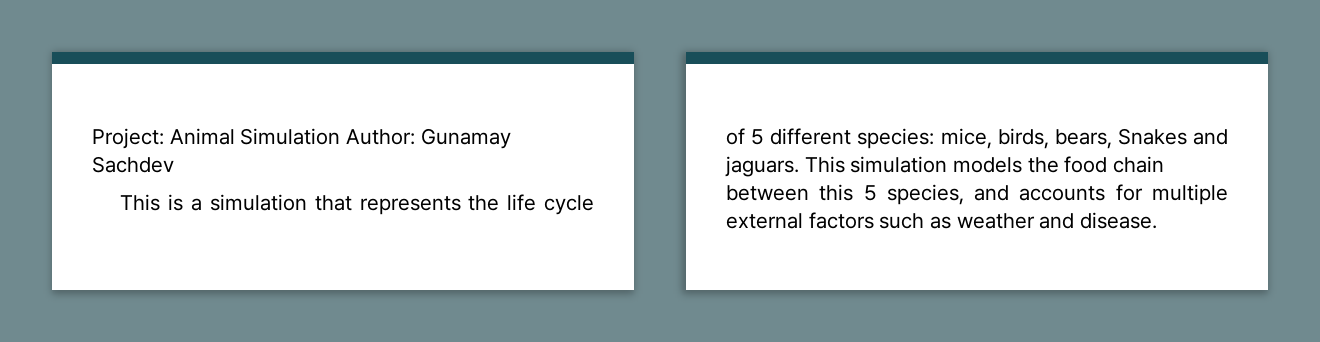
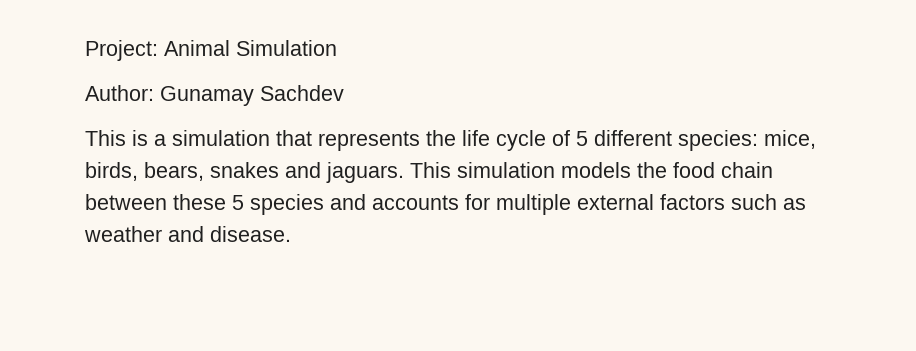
(341, 136) none -> (337, 48) //
[1117,128,1187,145] Snakes -> [210,162,279,178] snakes
[819,184,964,205] this 5 species, -> [173,194,324,215] these 5 species

